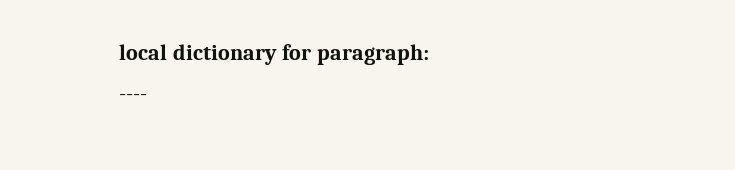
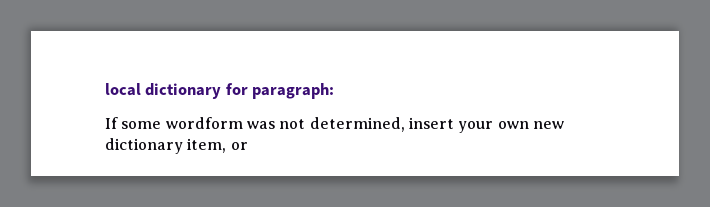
[119,94,147,101] ---- -> [105,117,564,133] [105,138,248,154] If some wordform was not determined, insert your own new dictionary item, or

